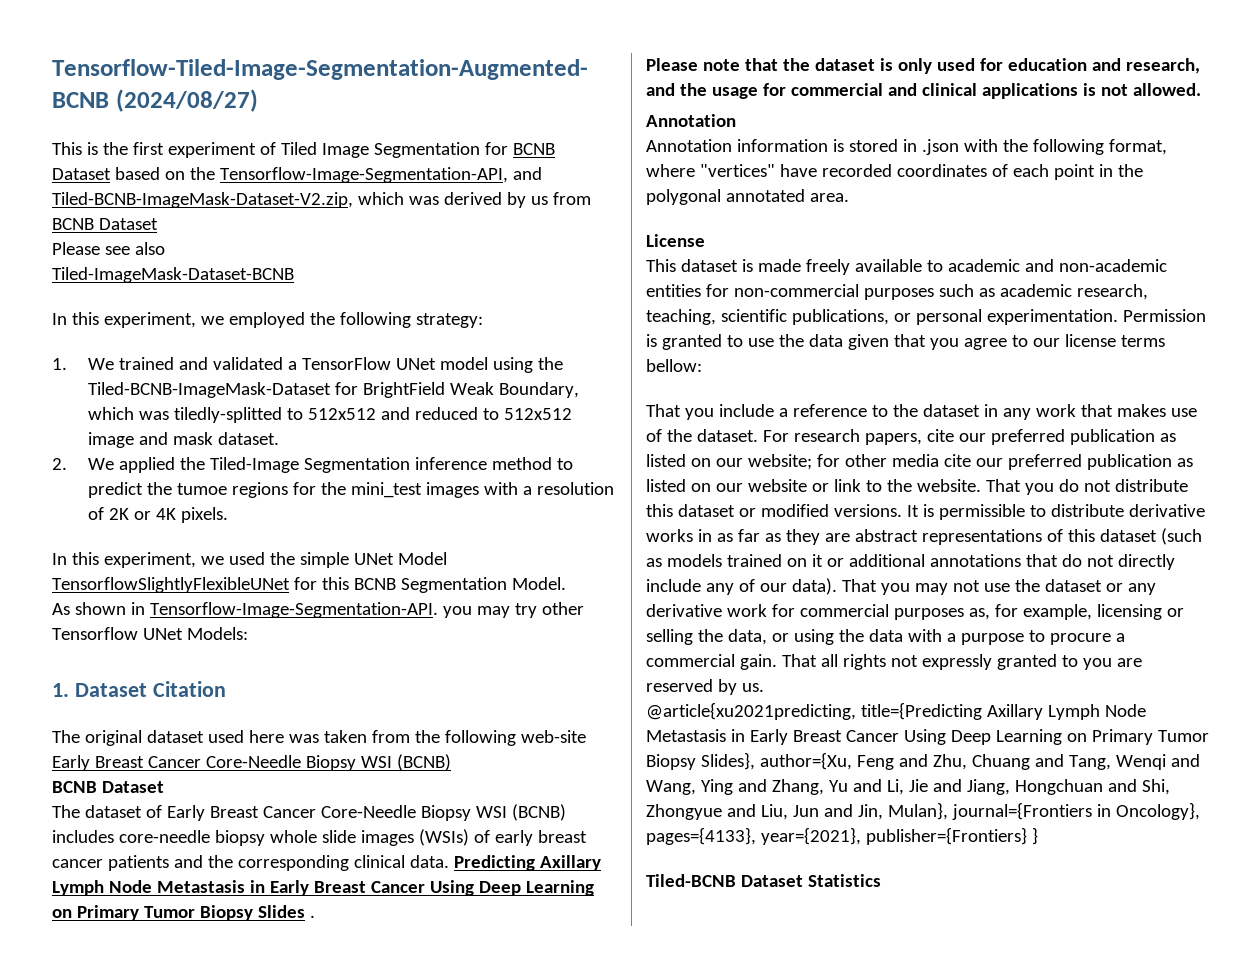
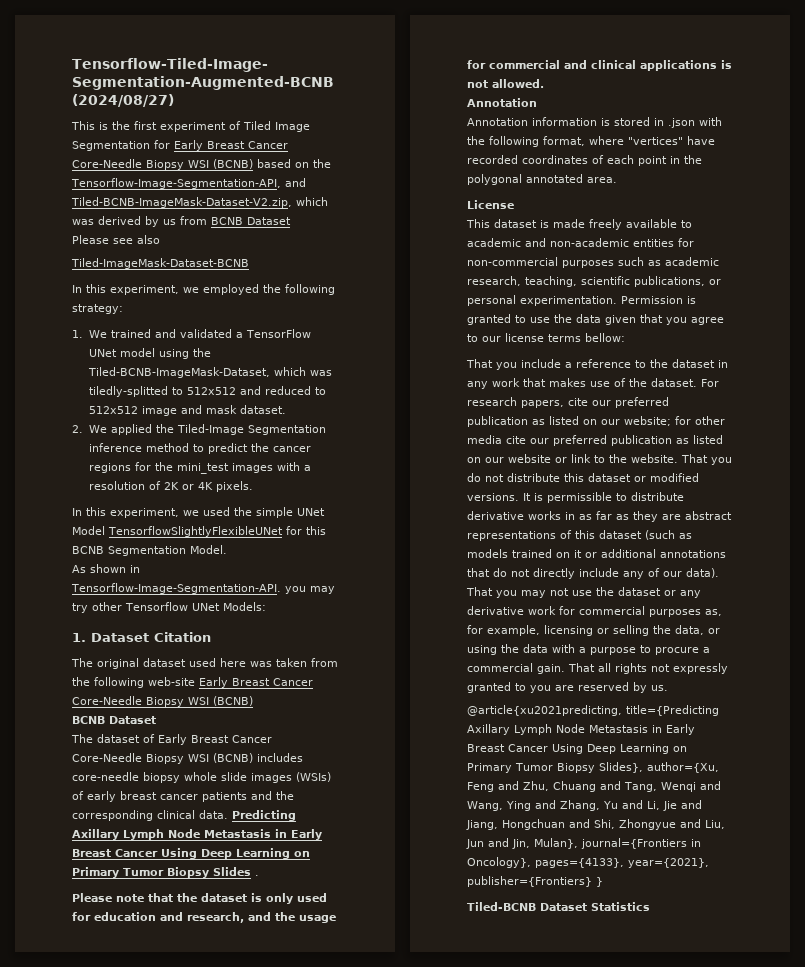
[512,143,555,155] [52,168,111,180] BCNB Dataset -> [174,140,288,151] [72,159,253,170] Early Breast Cancer Core-Needle Biopsy WSI (BCNB)
[87,382,579,398] Tiled-BCNB-ImageMask-Dataset for BrightField Weak Boundary, -> [87,367,270,378] Tiled-BCNB-ImageMask-Dataset,
[176,483,227,495] tumoe -> [272,446,311,452] cancer

